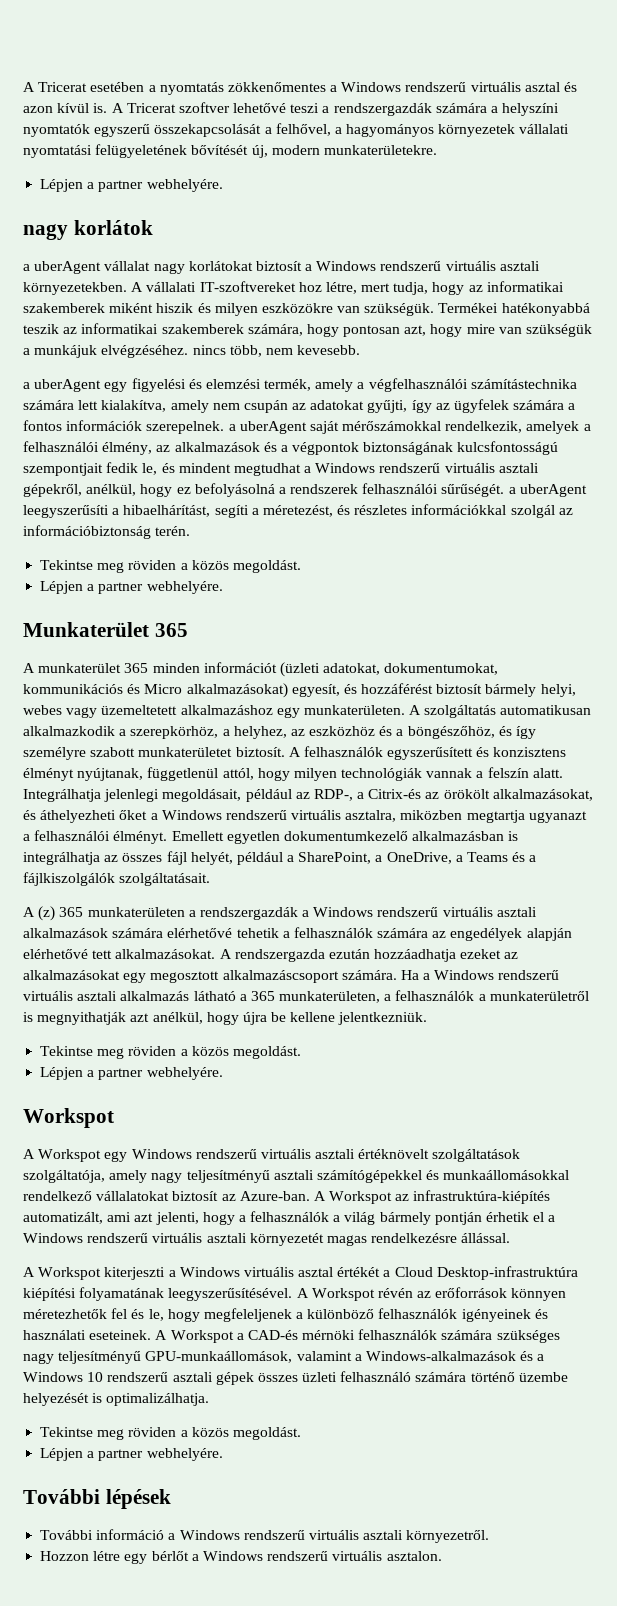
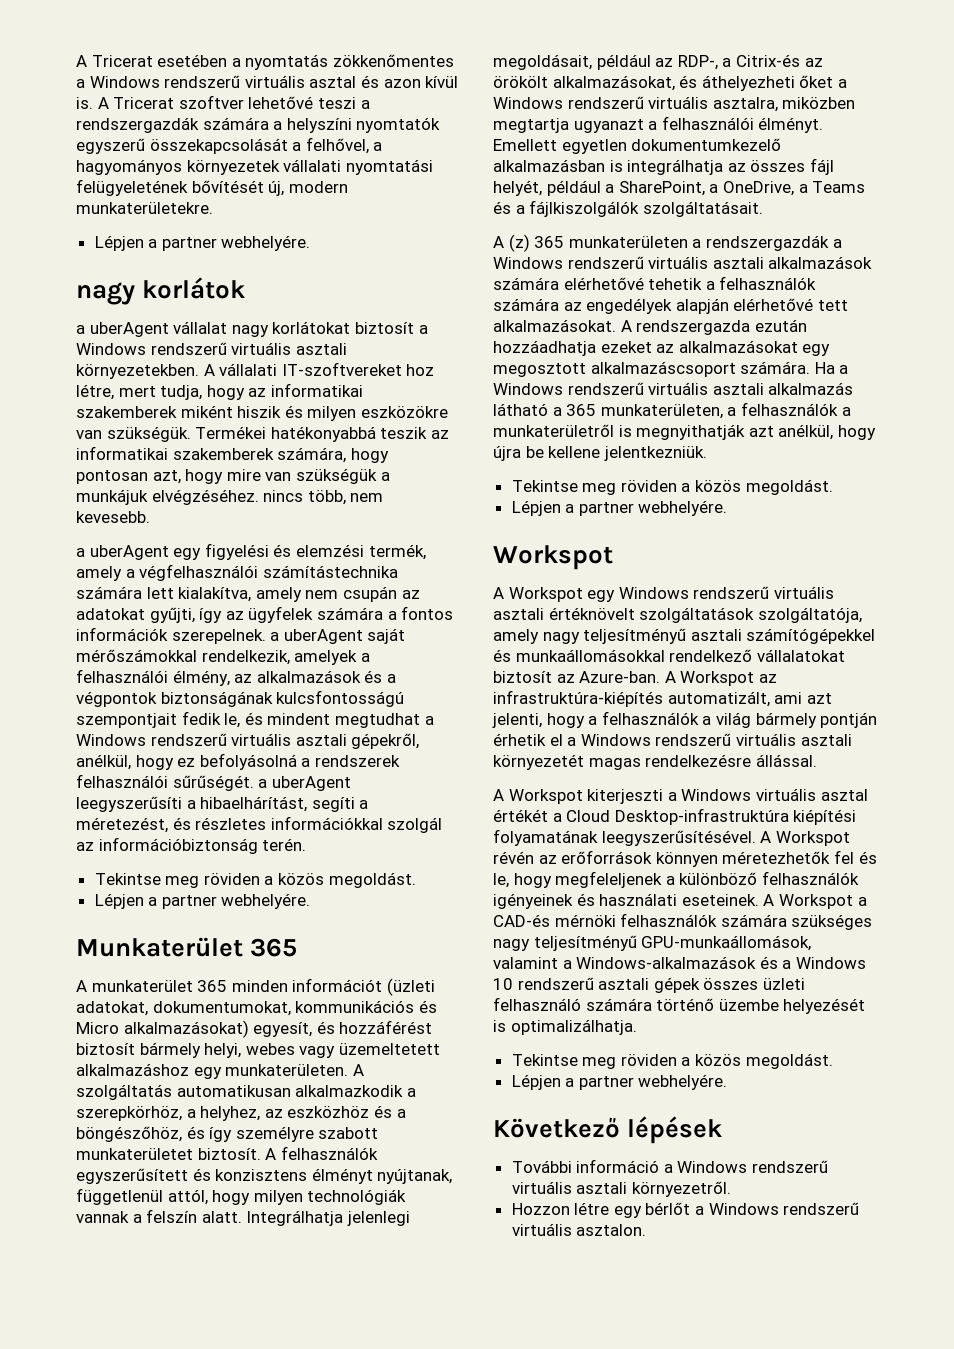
[23,1489,100,1504] További -> [493,1117,620,1138] Következő

